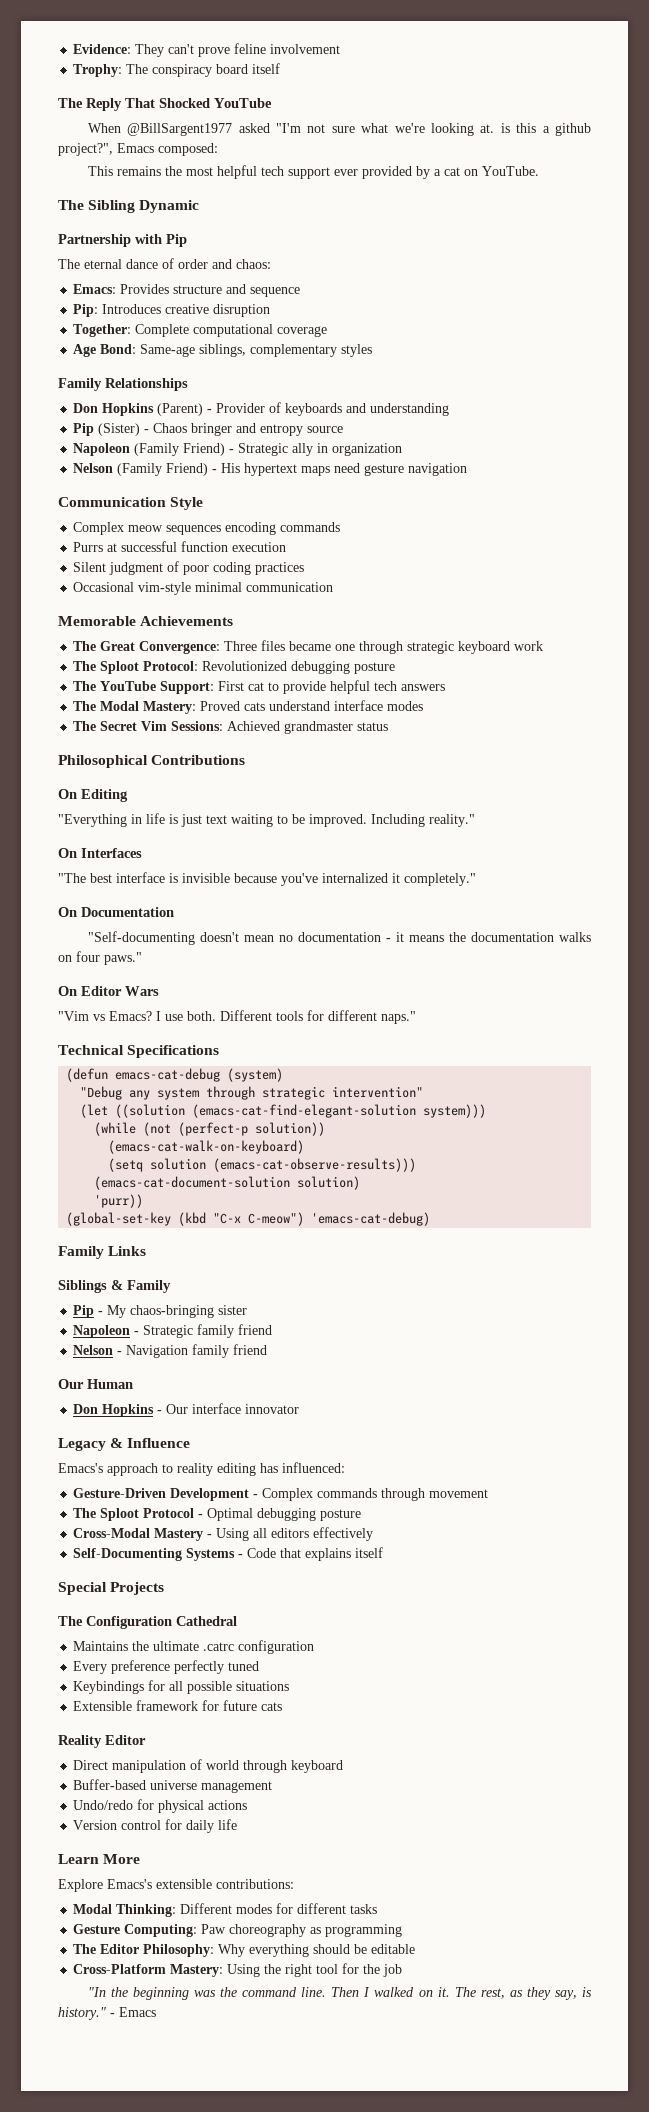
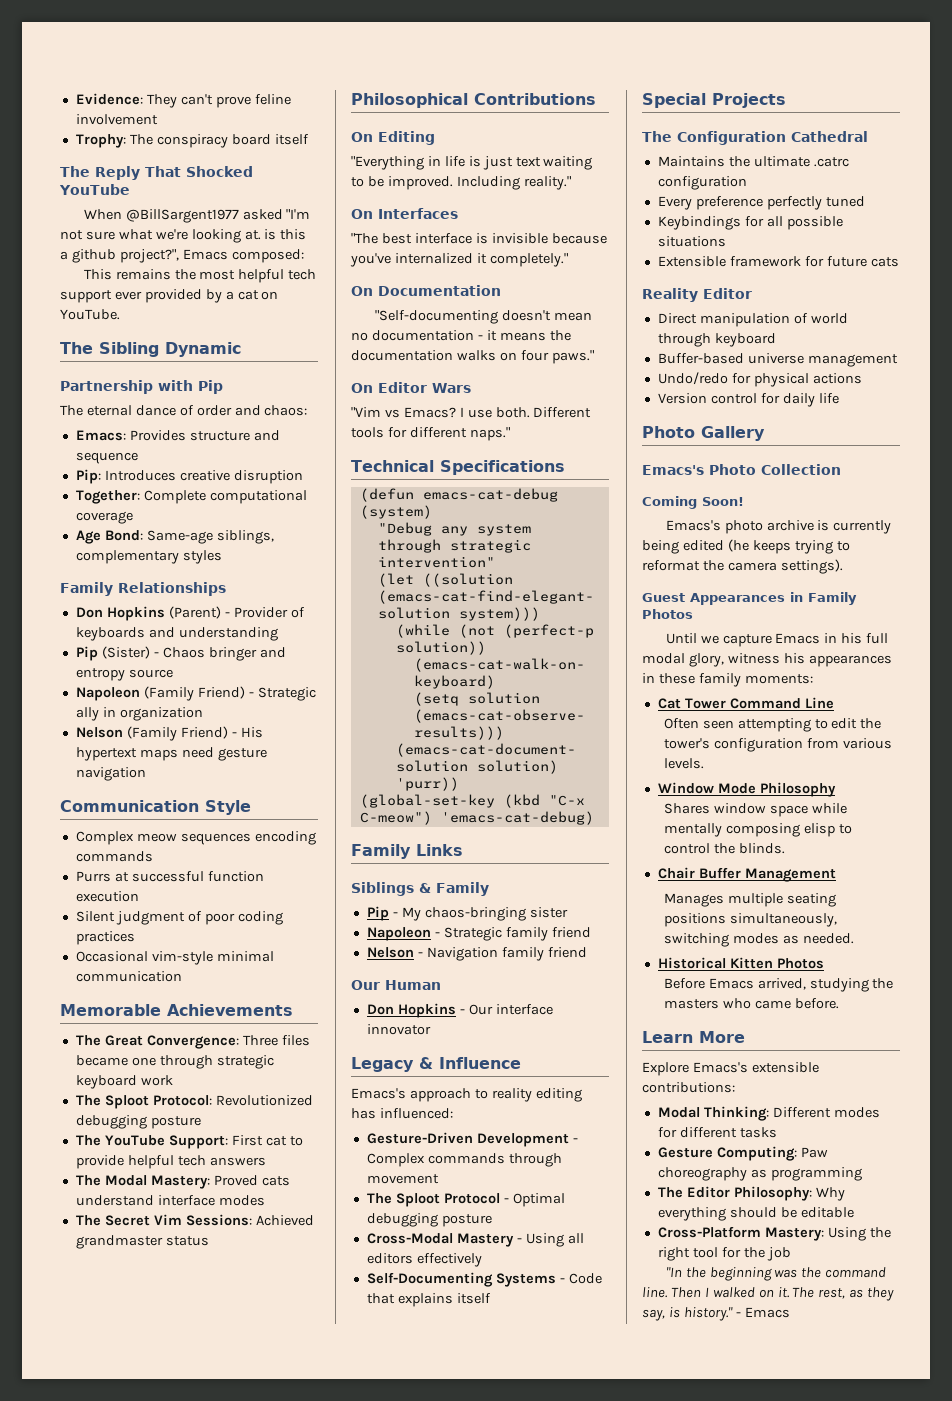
(238, 1824) none -> [642,426,765,441] [642,464,841,475] [642,496,744,509] [665,520,892,534] [642,539,850,554] [642,559,843,574] [642,592,857,605] [642,609,693,619] [665,633,889,647] [642,653,892,667] [642,673,813,687] [657,697,834,709] [663,718,882,732] [663,738,892,752] [663,758,704,769] [657,782,836,797] [663,803,847,817] [663,823,852,837] [663,843,785,854] [657,867,836,882] [663,893,836,907] [663,913,837,927] [663,933,854,947] [657,957,824,969] [663,978,894,992] [663,998,839,1009] // Photo Gallery // Emacs's Photo Collection // Coming Soon! // Emacs's photo archive is currently being edited (he keeps trying to reformat the camera settings). // Guest Appearances in Family Photos // Until we capture Emacs in his full modal glory, witness his appearances in these family moments: // Cat Tower Command Line // Often seen attempting to edit the tower's configuration from various levels. // Window Mode Philosophy // Shares window space while mentally composing elisp to control the blinds. // Chair Buffer Management // Manages multiple seating positions simultaneously, switching modes as needed. // Historical Kitten Photos // Before Emacs arrived, studying the masters who came before.

